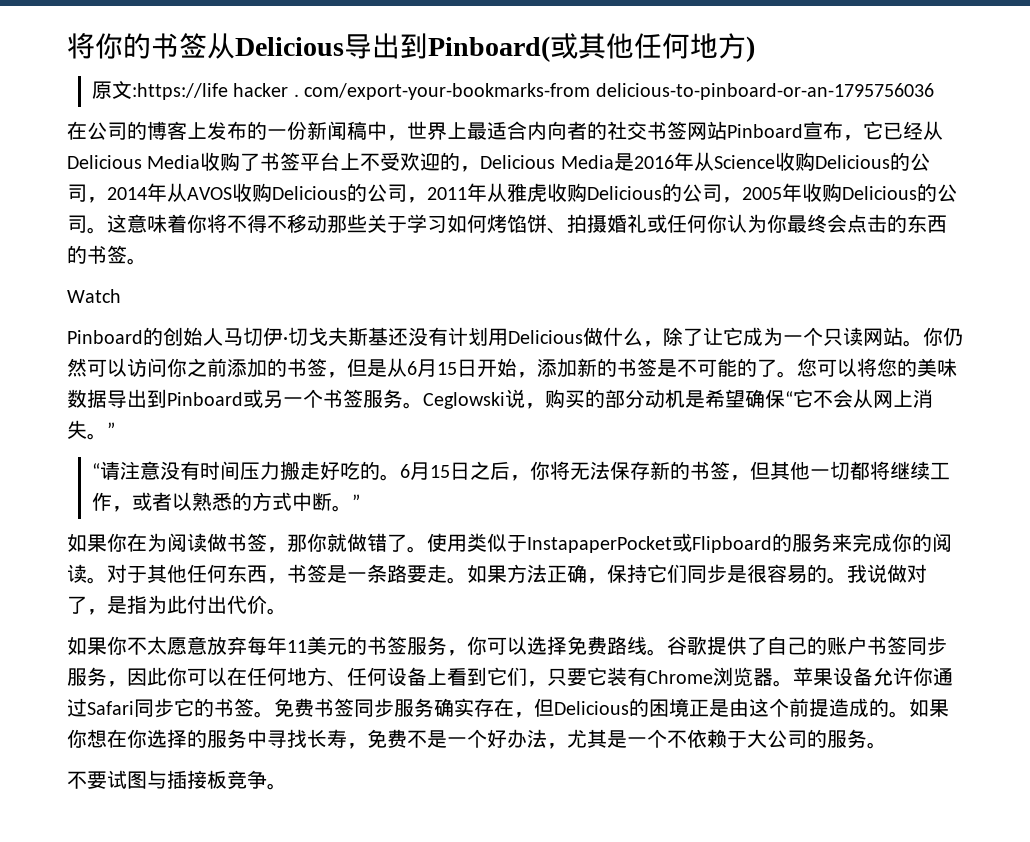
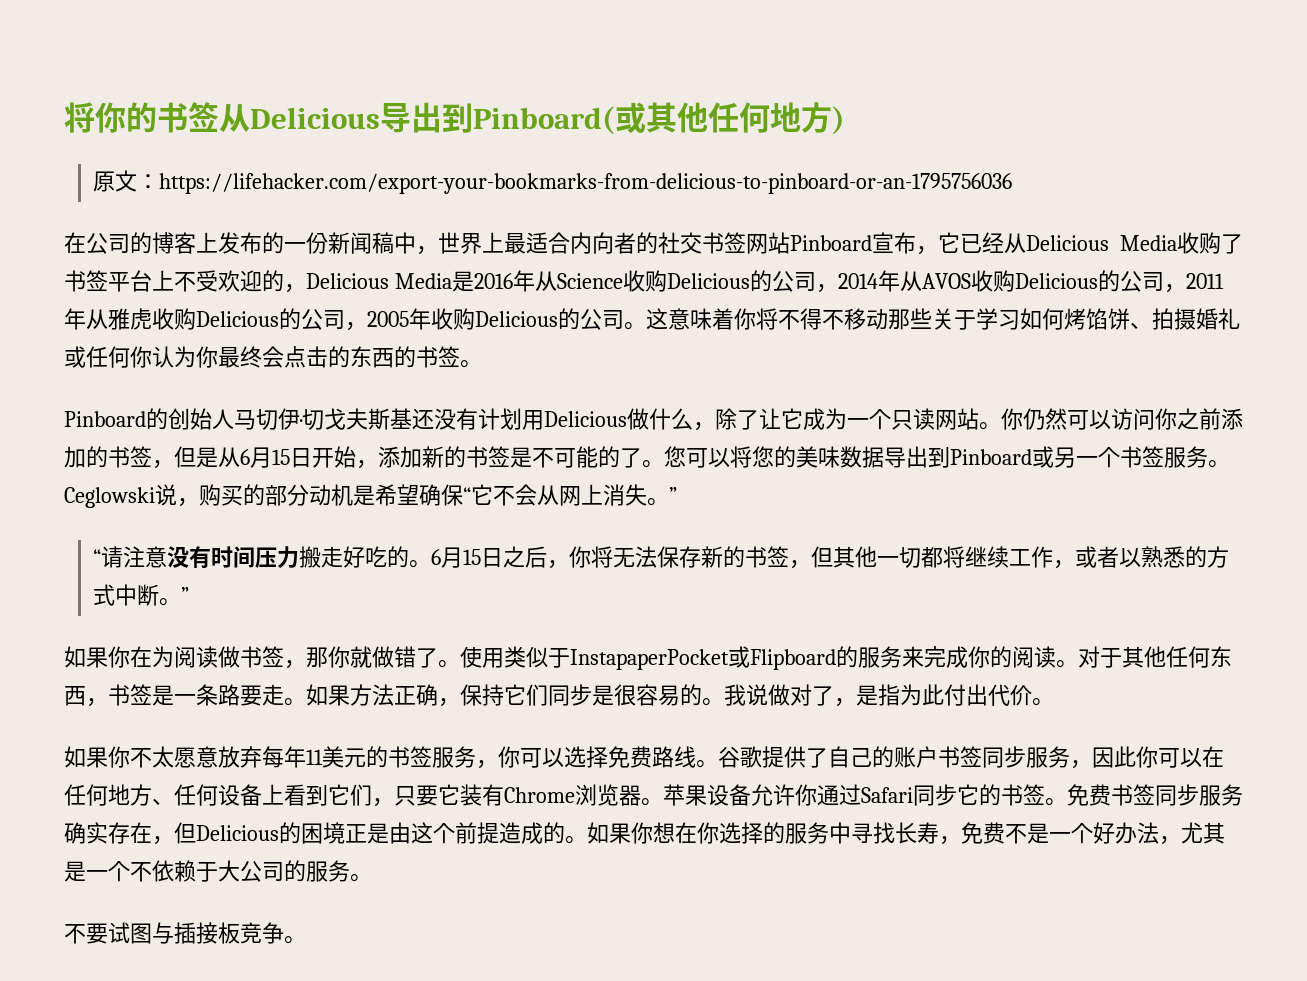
[131,83,934,100] :https://life hacker . com/export-your-bookmarks-from delicious-to-pinboard-or-an-1795756036 -> [137,173,1013,194] ：https://lifehacker.com/export-your-bookmarks-from-delicious-to-pinboard-or-an-1795756036
[67,289,121,303] // Watch -> (482, 364) none

